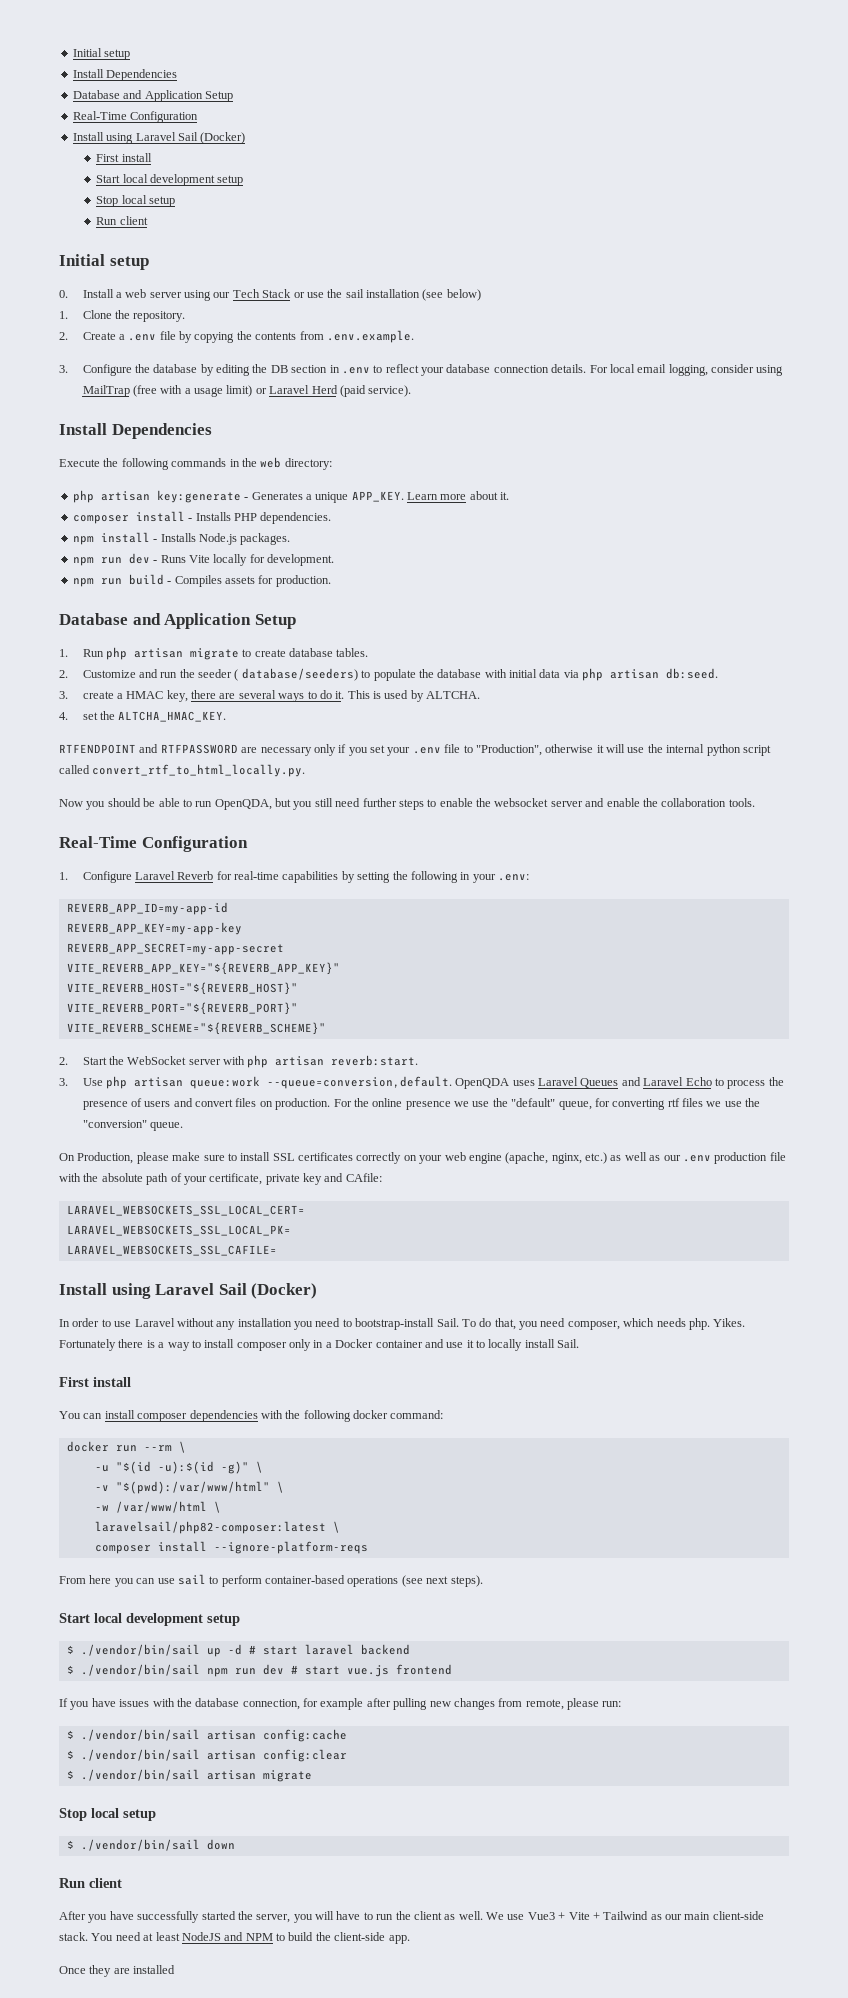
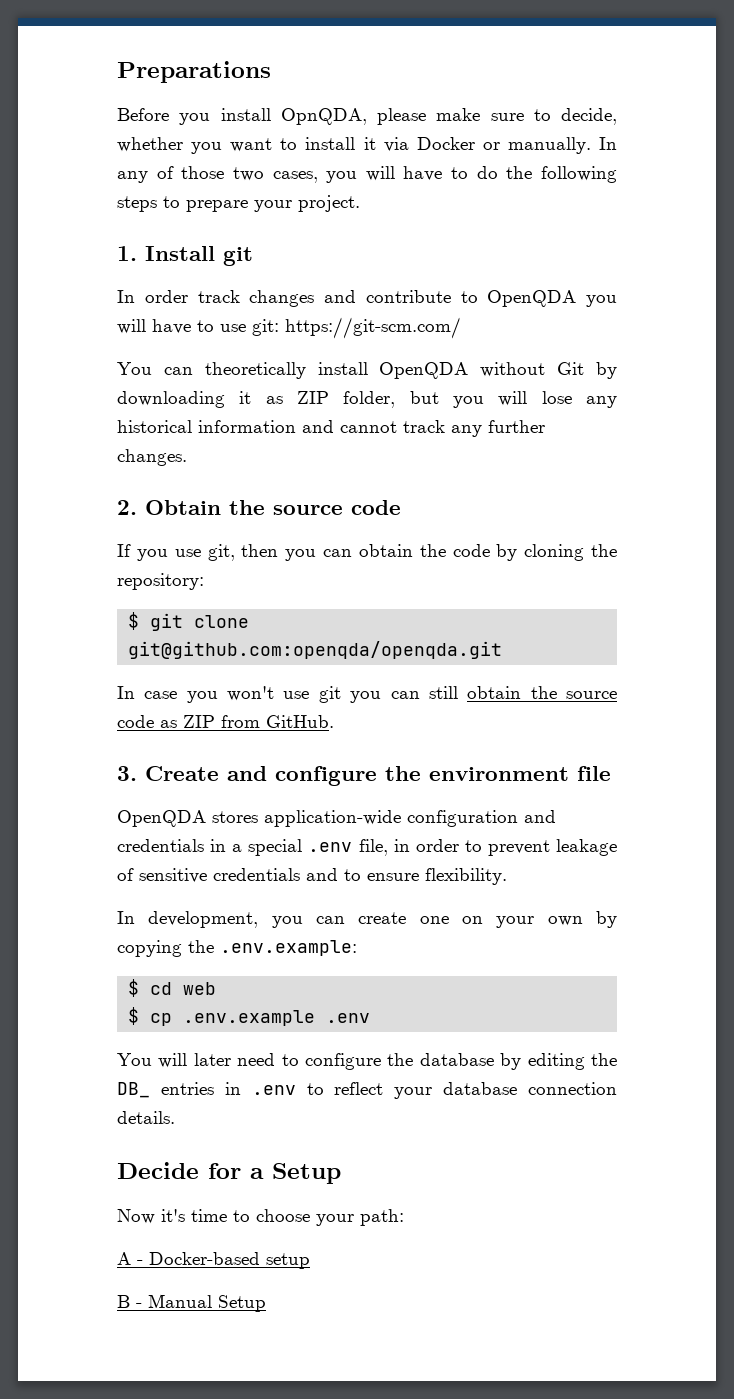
[72,48,131,60] [72,69,178,81] [72,90,233,102] [72,111,199,123] [72,132,246,144] [96,153,152,162] [96,174,244,186] [96,195,175,207] [96,216,148,225] [59,254,149,270] [59,289,481,301] [59,310,186,322] [59,330,414,343] [59,364,132,376] Initial setup // Install Dependencies // Database and Application Setup // Real-Time Configuration // Install using Laravel Sail (Docker) // First install // Start local development setup // Stop local setup // Run client // Initial setup // 0. Install a web server using our Tech Stack or use the sail installation (see below) // 1. Clone the repository. // 2. Create a .env file by copying the contents from .env.example. // 3. Configure -> [117,61,271,83] [117,108,617,125] [117,137,618,154] [117,166,617,183] [117,195,360,212] [117,246,253,266] [117,290,617,307] [117,317,461,339] [117,362,617,379] [117,391,617,408] [117,420,545,437] [117,449,187,466] [117,500,401,515] [117,544,617,561] [117,573,204,590] [128,612,250,631] [128,641,503,659] [117,686,617,703] [117,715,334,728] [117,766,611,786] [117,810,556,827] [117,839,618,856] [117,868,507,885] [117,911,617,928] [117,940,357,957] [128,979,217,997] [128,1007,371,1026] [117,1053,381,1070] Preparations // Before you install OpnQDA, please make sure to decide, whether you want to install it via Docker or manually. In any of those two cases, you will have to do the following steps to prepare your project. // 1. Install git // In order track changes and contribute to OpenQDA you will have to use git: https://git-scm.com/ // You can theoretically install OpenQDA without Git by downloading it as ZIP folder, but you will lose any historical information and cannot track any further changes. // 2. Obtain the source code // If you use git, then you can obtain the code by cloning the repository: // $ git clone git@github.com:openqda/openqda.git // In case you won't use git you can still obtain the source code as ZIP from GitHub. // 3. Create and configure the environment file // OpenQDA stores application-wide configuration and credentials in a special .env file, in order to prevent leakage of sensitive credentials and to ensure flexibility. // In development, you can create one on your own by copying the .env.example: // $ cd web // $ cp .env.example .env // You will later need to configure
[270,365,328,373] DB section -> [117,1082,214,1098] DB_ entries
[589,364,784,376] [82,385,412,397] [59,423,212,439] [59,457,332,470] [72,490,510,503] [72,511,332,524] [72,532,291,545] [72,553,334,566] [72,574,331,587] [59,613,296,629] [59,647,369,660] [59,668,719,681] [59,690,481,702] [59,711,227,722] [59,744,771,756] [59,764,306,777] [59,798,755,810] [59,836,248,852] [59,871,529,883] [66,902,228,915] [66,922,242,935] [66,943,284,955] [66,962,340,975] [66,982,298,995] [66,1002,298,1015] [66,1022,326,1035] [59,1055,419,1068] [59,1076,784,1089] [82,1098,761,1110] [82,1120,183,1131] [59,1152,786,1164] [59,1173,382,1185] [66,1205,305,1216] [66,1225,291,1236] [66,1245,277,1256] [59,1283,318,1299] [59,1318,746,1330] [59,1339,580,1351] [59,1377,131,1387] [59,1410,444,1422] [66,1441,186,1453] [94,1461,263,1474] [94,1481,284,1494] [94,1501,221,1513] [94,1521,340,1534] [94,1541,368,1554] [59,1574,483,1587] [59,1613,240,1626] [66,1644,410,1657] [66,1664,452,1677] [59,1698,622,1710] [66,1729,347,1742] [66,1749,347,1762] [66,1769,312,1782] [59,1808,156,1821] [66,1839,235,1851] [59,1878,122,1888] [59,1911,764,1923] [59,1932,410,1944] [59,1965,176,1977] For local email logging, consider using MailTrap (free with a usage limit) or Laravel Herd (paid service). // Install Dependencies // Execute the following commands in the web directory: // php artisan key:generate - Generates a unique APP_KEY. Learn more about it. // composer install - Installs PHP dependencies. // npm install - Installs Node.js packages. // npm run dev - Runs Vite locally for development. // npm run build - Compiles assets for production. // Database and Application Setup // 1. Run php artisan migrate to create database tables. // 2. Customize and run the seeder ( database/seeders) to populate the database with initial data via php artisan db:seed. // 3. create a HMAC key, there are several ways to do it. This is used by ALTCHA. // 4. set the ALTCHA_HMAC_KEY. // RTFENDPOINT and RTFPASSWORD are necessary only if you set your .env file to "Production", otherwise it will use the internal python script called convert_rtf_to_html_locally.py. // Now you should be able to run OpenQDA, but you still need further steps to enable the websocket server and enable the collaboration tools. // Real-Time Configuration // 1. Configure Laravel Reverb for real-time capabilities by setting the following in your .env: // REVERB_APP_ID=my-app-id // REVERB_APP_KEY=my-app-key // REVERB_APP_SECRET=my-app-secret // VITE_REVERB_APP_KEY="${REVERB_APP_KEY}" // VITE_REVERB_HOST="${REVERB_HOST}" // VITE_REVERB_PORT="${REVERB_PORT}" // VITE_REVERB_SCHEME="${REVERB_SCHEME}" // 2. Start the WebSocket server with php artisan reverb:start. // 3. Use php artisan queue:work --queue=conversion,default. OpenQDA uses Laravel Queues and Laravel Echo to process the presence of users and convert files on production. For the online presence we use the "default" queue, for converting rtf files we use the "conversion" queue. // On Production, please make sure to install SSL certificates correctly on your web engine (apache, nginx, etc.) as well as our .env production file with the absolute path of your certificate, private key and CAfile: // LARAVEL_WEBSOCKETS_SSL_LOCAL_CERT= // LARAVEL_WEBSOCKETS_SSL_LOCAL_PK= // LARAVEL_WEBSOCKETS_SSL_CAFILE= // Install using Laravel Sail (Docker) // In order to use Laravel without any installation you need to bootstrap-install Sail. To do that, you need composer, which needs php. Yikes. Fortunately there is a way to install composer only in a Docker container and use it to locally install Sail. // First install // You can install composer dependencies with the following docker command: // docker run --rm \ // -u "$(id -u):$(id -g)" \ // -v "$(pwd):/var/www/html" \ // -w /var/www/html \ // laravelsail/php82-composer:latest \ // composer install --ignore-platform-reqs // From here you can use sail to perform container-based operations (see next steps). // Start local development setup // $ ./vendor/bin/sail up -d # start laravel backend // $ ./vendor/bin/sail npm run dev # start vue.js frontend // If you have issues with the database connection, for example after pulling new changes from remote, please run: // $ ./vendor/bin/sail artisan config:cache // $ ./vendor/bin/sail artisan config:clear // $ ./vendor/bin/sail artisan migrate // Stop local setup // $ ./vendor/bin/sail down // Run client // After you have successfully started the server, you will have to run the client as well. We use Vue3 + Vite + Tailwind as our main client-side stack. You need at least NodeJS and NPM to build the client-side app. // Once they are installed -> [117,1162,341,1184] [117,1209,404,1226] [117,1252,310,1269] [117,1294,266,1312] // Decide for a Setup // Now it's time to choose your path: // A - Docker-based setup // B - Manual Setup

